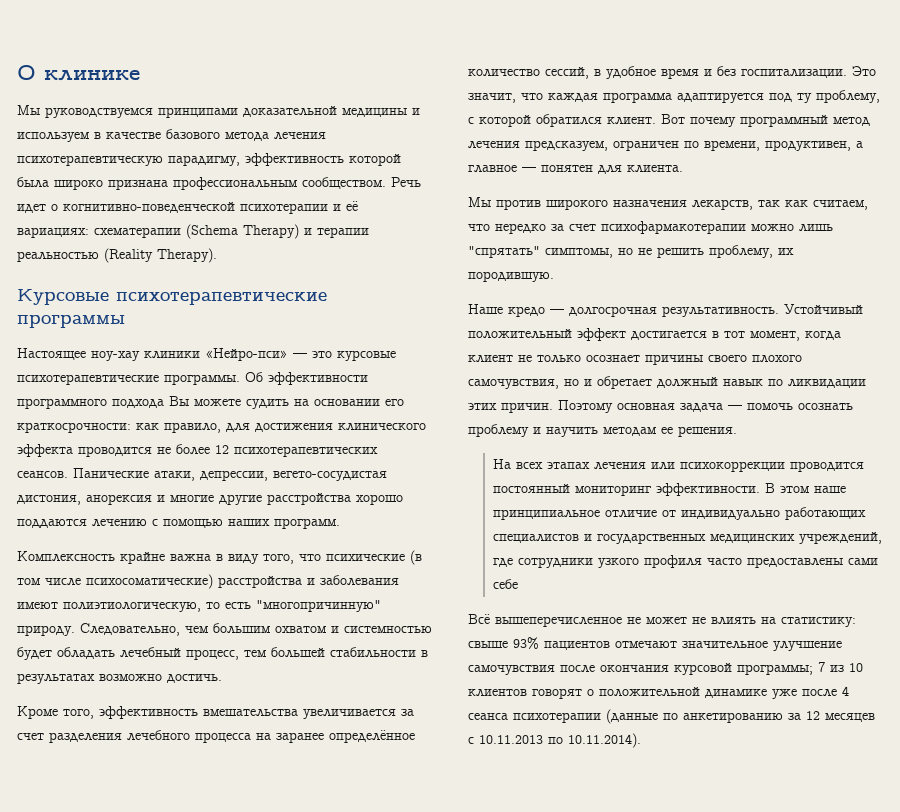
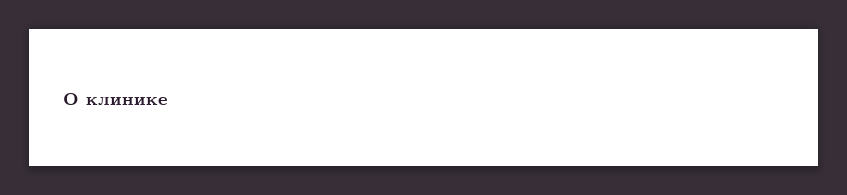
[17,105,420,118] [17,129,326,142] [17,153,401,166] [17,177,421,190] [17,201,358,214] [17,224,369,239] [17,248,217,263] [17,289,327,305] [17,315,125,328] [17,348,396,361] [17,372,368,385] [17,396,404,409] [17,422,426,433] [17,444,378,457] [17,468,387,481] [17,493,403,505] [17,518,340,529] [17,550,422,565] [17,574,399,589] [17,600,381,612] [17,623,432,636] [17,647,428,660] [17,673,222,684] [17,706,414,719] [17,730,415,743] [468,66,876,79] [468,90,880,103] [468,114,870,127] [468,140,863,151] [468,165,683,174] [468,197,868,210] [468,221,833,234] [468,245,794,258] [468,271,554,282] [468,304,863,317] [468,328,841,341] [468,354,802,365] [468,376,866,389] [468,400,853,413] [468,424,737,437] [492,459,864,472] [492,483,846,496] [492,507,866,520] [492,532,882,544] [492,555,878,568] [492,579,518,589] [468,614,856,627] [468,637,842,651] [468,662,863,675] [468,686,849,699] [468,709,875,724] [468,733,641,748] // Мы руководствуемся принципами доказательной медицины и используем в качестве базового метода лечения психотерапевтическую парадигму, эффективность которой была широко признана профессиональным сообществом. Речь идет о когнитивно-поведенческой психотерапии и её вариациях: схематерапии (Schema Therapy) и терапии реальностью (Reality Therapy). // Курсовые психотерапевтические программы // Настоящее ноу-хау клиники «Нейро-пси» — это курсовые психотерапевтические программы. Об эффективности программного подхода Вы можете судить на основании его краткосрочности: как правило, для достижения клинического эффекта проводится не более 12 психотерапевтических сеансов. Панические атаки, депрессии, вегето-сосудистая дистония, анорексия и многие другие расстройства хорошо поддаются лечению с помощью наших программ. // Комплексность крайне важна в виду того, что психические (в том числе психосоматические) расстройства и заболевания имеют полиэтиологическую, то есть "многопричинную" природу. Следовательно, чем большим охватом и системностью будет обладать лечебный процесс, тем большей стабильности в результатах возможно достичь. // Кроме того, эффективность вмешательства увеличивается за счет разделения лечебного процесса на заранее определённое количество сессий, в удобное время и без госпитализации. Это значит, что каждая программа адаптируется под ту проблему, с которой обратился клиент. Вот почему программный метод лечения предсказуем, ограничен по времени, продуктивен, а главное — понятен для клиента. // Мы против широкого назначения лекарств, так как считаем, что нередко за счет психофармакотерапии можно лишь "спрятать" симптомы, но не решить проблему, их породившую. // Наше кредо — долгосрочная результативность. Устойчивый положительный эффект достигается в тот момент, когда клиент не только осознает причины своего плохого самочувствия, но и обретает должный навык по ликвидации этих причин. Поэтому основная задача — помочь осознать проблему и научить методам ее решения. // На всех этапах лечения или психокоррекции проводится постоянный мониторинг эффективности. В этом наше принципиальное отличие от индивидуально работающих специалистов и государственных медицинских учреждений, где сотрудники узкого профиля часто предоставлены сами себе // Всё вышеперечисленное не может не влиять на статистику: свыше 93% пациентов отмечают значительное улучшение самочувствия после окончания курсовой программы; 7 из 10 клиентов говорят о положительной динамике уже после 4 сеанса психотерапии (данные по анкетированию за 12 месяцев с 10.11.2013 по 10.11.2014). -> (167, 101) none

